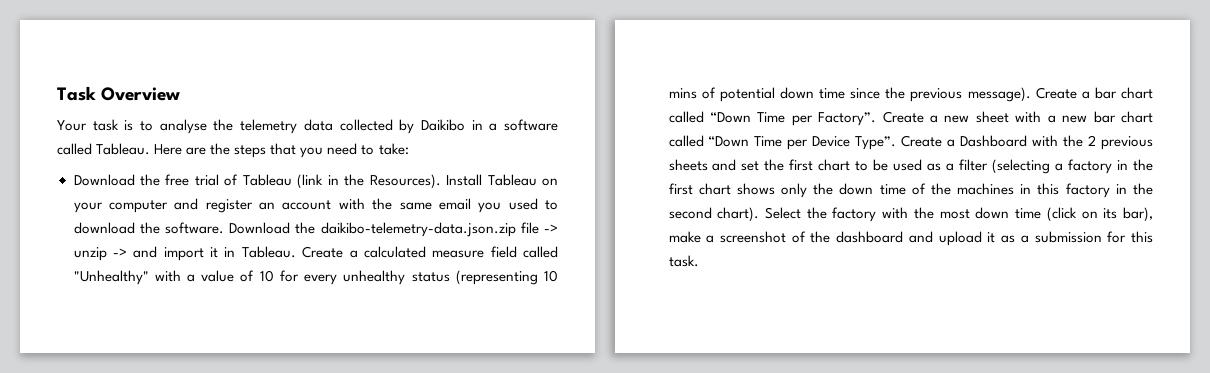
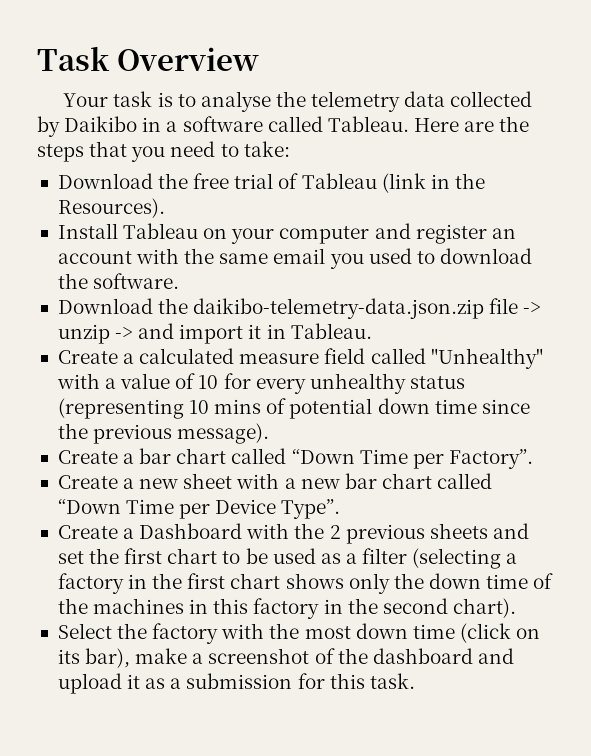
(441, 181) none -> (165, 208) //
(224, 228) none -> (180, 281) //
(296, 252) none -> (372, 331) //
(1031, 94) none -> (270, 433) //
(877, 119) none -> (533, 459) //
(897, 143) none -> (341, 509) //
(760, 214) none -> (516, 608) //

